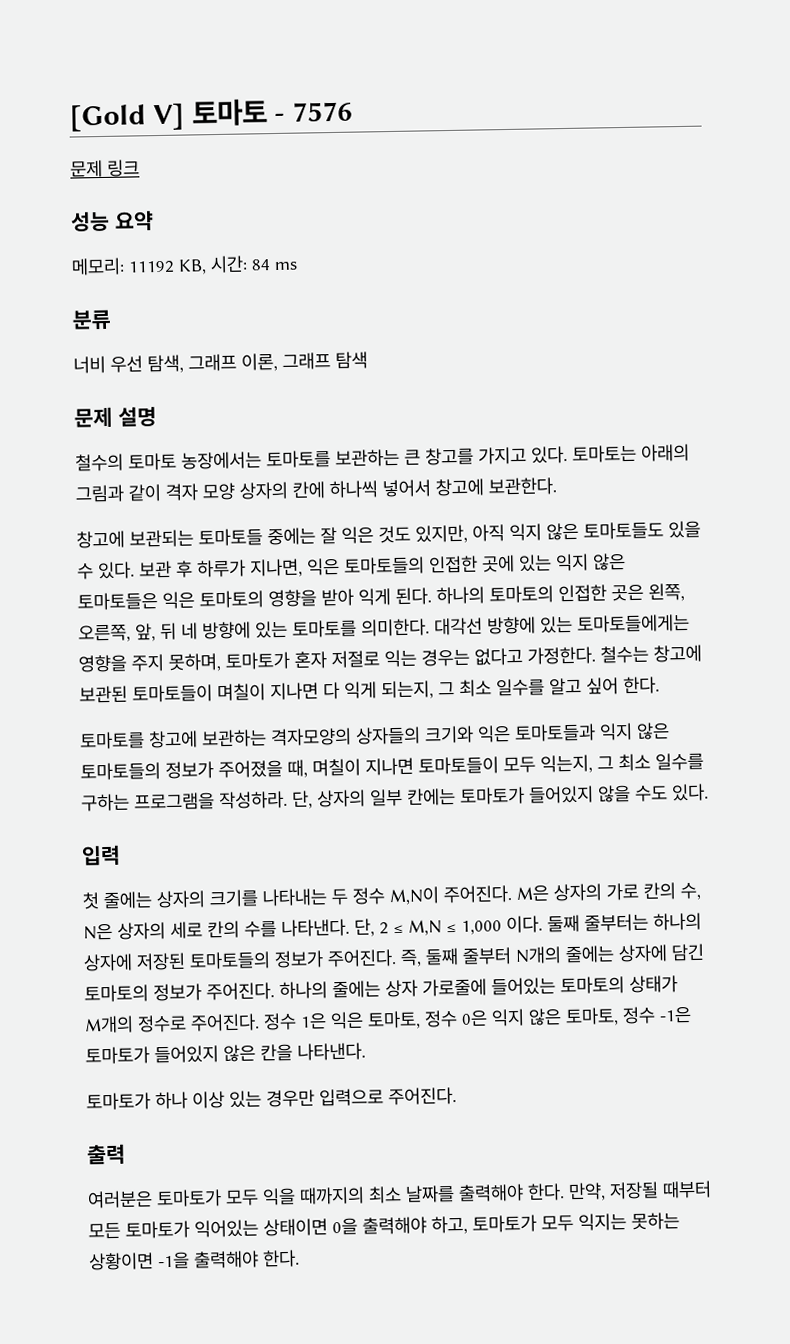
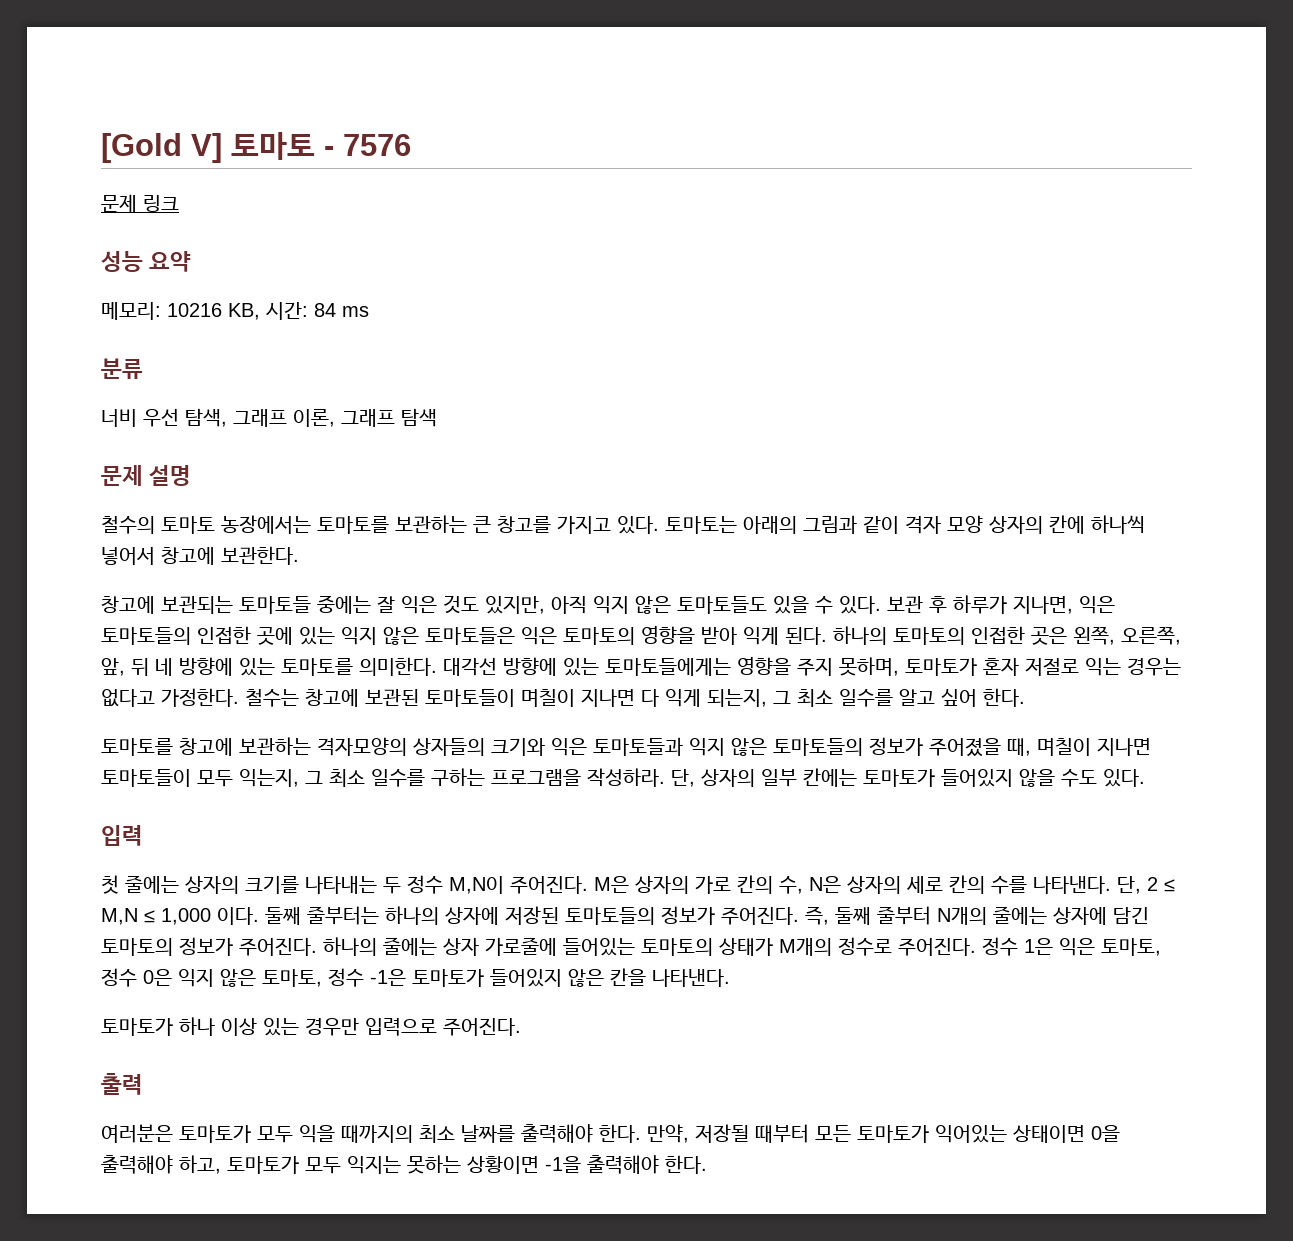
[128,260,175,274] 11192 -> [167,303,222,317] 10216

